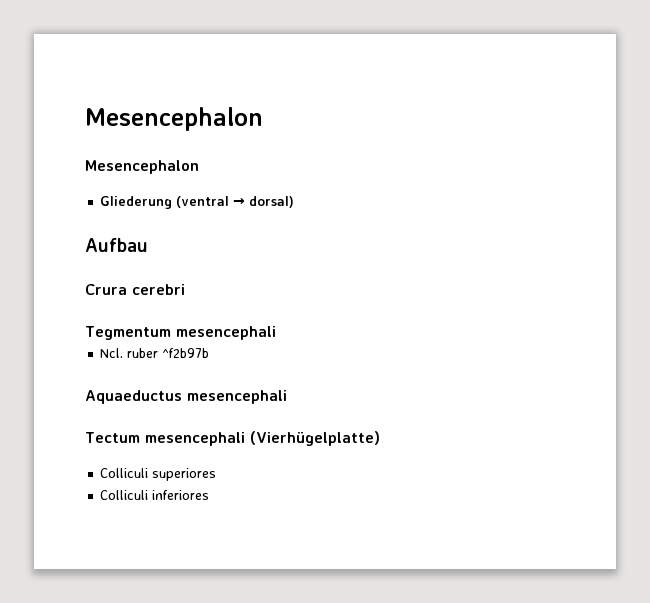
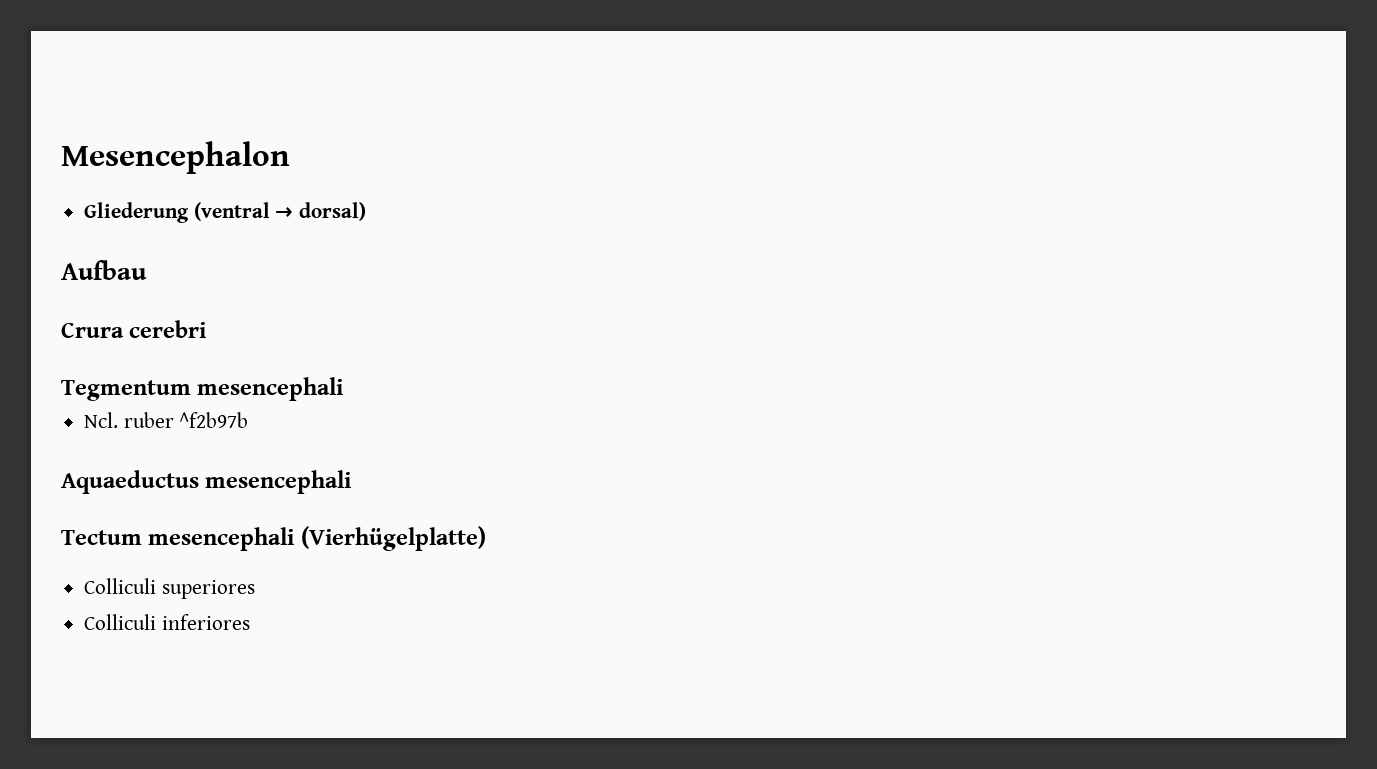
[85,107,263,131] [85,160,199,174] Mesencephalon // Mesencephalon -> [61,141,290,174] Mesencephalon

